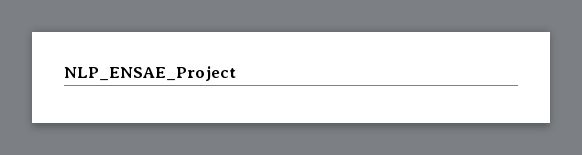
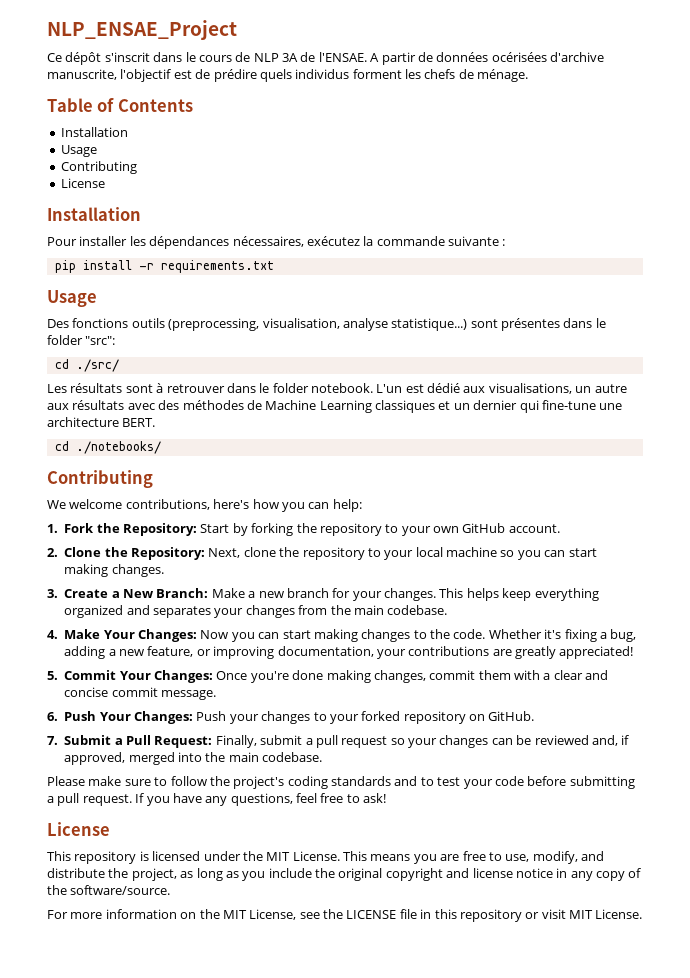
(236, 73) none -> [47,52,604,65] [47,69,529,82] [47,98,193,112] [60,127,128,137] [60,145,97,157] [60,161,137,174] [60,178,105,188] [47,207,141,221] [47,236,506,249] [54,260,274,273] [47,290,97,307] [47,318,606,331] [47,335,116,345] [54,359,119,372] [47,383,627,394] [47,400,623,413] [47,417,156,427] [54,441,161,454] [47,470,153,488] [47,499,362,512] [47,523,560,536] [47,547,597,560] [64,564,164,577] [47,588,599,601] [64,605,448,618] [47,629,637,642] [64,646,634,659] [47,670,609,683] [64,687,216,700] [47,711,535,724] [47,735,630,748] [64,752,323,765] [47,776,635,789] [47,793,387,806] [47,822,110,836] [47,851,604,864] [47,868,642,881] [47,885,171,895] [47,909,643,922] // Ce dépôt s'inscrit dans le cours de NLP 3A de l'ENSAE. A partir de données océrisées d'archive manuscrite, l'objectif est de prédire quels individus forment les chefs de ménage. // Table of Contents // Installation // Usage // Contributing // License // Installation // Pour installer les dépendances nécessaires, exécutez la commande suivante : // pip install -r requirements.txt // Usage // Des fonctions outils (preprocessing, visualisation, analyse statistique...) sont présentes dans le folder "src": // cd ./src/ // Les résultats sont à retrouver dans le folder notebook. L'un est dédié aux visualisations, un autre aux résultats avec des méthodes de Machine Learning classiques et un dernier qui fine-tune une architecture BERT. // cd ./notebooks/ // Contributing // We welcome contributions, here's how you can help: // 1. Fork the Repository: Start by forking the repository to your own GitHub account. // 2. Clone the Repository: Next, clone the repository to your local machine so you can start making changes. // 3. Create a New Branch: Make a new branch for your changes. This helps keep everything organized and separates your changes from the main codebase. // 4. Make Your Changes: Now you can start making changes to the code. Whether it's fixing a bug, adding a new feature, or improving documentation, your contributions are greatly appreciated! // 5. Commit Your Changes: Once you're done making changes, commit them with a clear and concise commit message. // 6. Push Your Changes: Push your changes to your forked repository on GitHub. // 7. Submit a Pull Request: Finally, submit a pull request so your changes can be reviewed and, if approved, merged into the main codebase. // Please make sure to follow the project's coding standards and to test your code before submitting a pull request. If you have any questions, feel free to ask! // License // This repository is licensed under the MIT License. This means you are free to use, modify, and distribute the project, as long as you include the original copyright and license notice in any copy of the software/source. // For more information on the MIT License, see the LICENSE file in this repository or visit MIT License.

